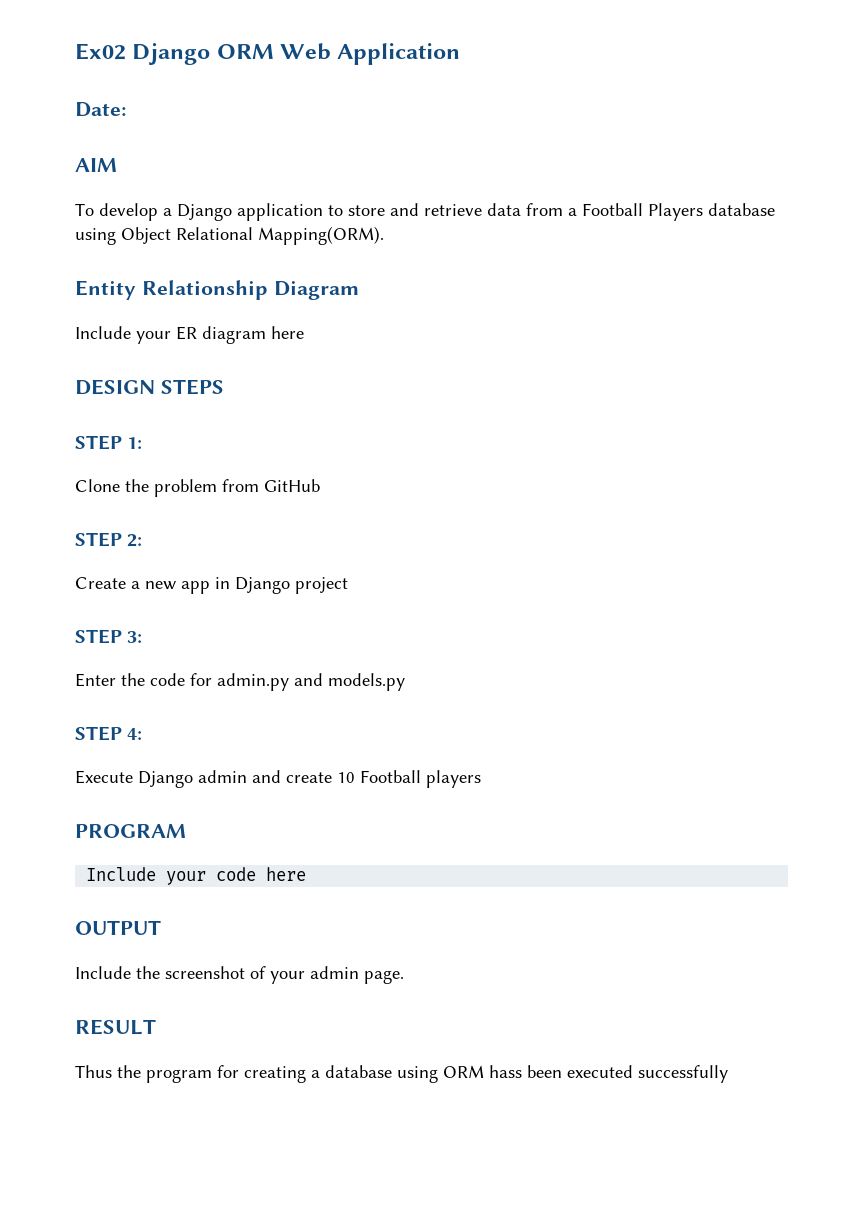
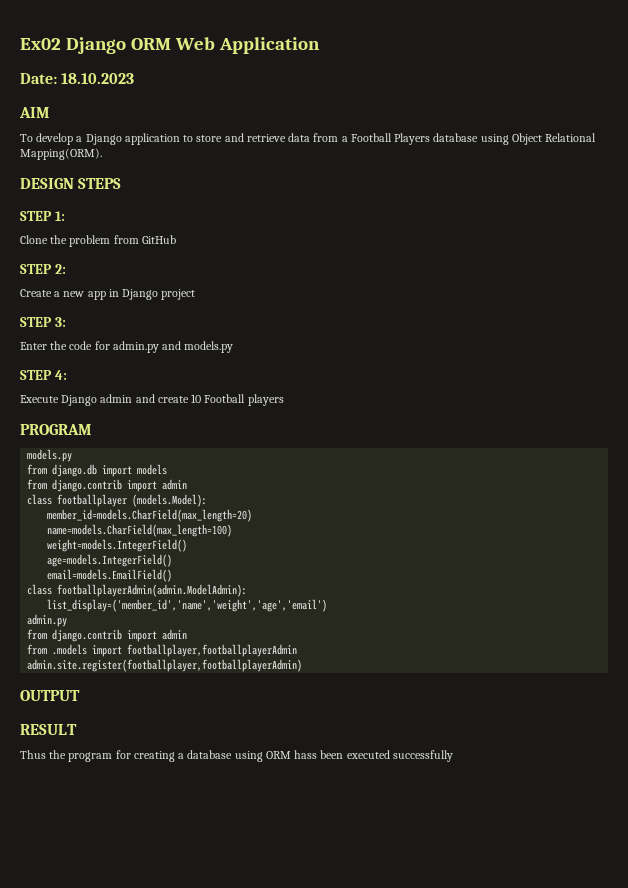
(126, 109) none -> [61,73,135,84] 18.10.2023
[75,280,359,300] [75,326,304,344] // Entity Relationship Diagram // Include your ER diagram here -> (102, 154) none
[86,867,307,885] [75,920,161,935] [75,966,404,984] Include your code here // OUTPUT // Include the screenshot of your admin page. -> [27,449,73,462] [27,464,168,477] [27,479,188,492] [27,494,208,507] [47,509,253,522] [47,524,233,537] [47,539,188,552] [47,554,173,567] [47,569,173,582] [27,584,248,597] [47,599,328,612] [27,614,68,627] [27,629,188,642] [27,644,298,657] [27,659,303,672] [20,690,80,701] models.py // from django.db import models // from django.contrib import admin // class footballplayer (models.Model): // member_id=models.CharField(max_length=20) // name=models.CharField(max_length=100) // weight=models.IntegerField() // age=models.IntegerField() // email=models.EmailField() // class footballplayerAdmin(admin.ModelAdmin): // list_display=('member_id','name','weight','age','email') // admin.py // from django.contrib import admin // from .models import footballplayer,footballplayerAdmin // admin.site.register(footballplayer,footballplayerAdmin) // OUTPUT

